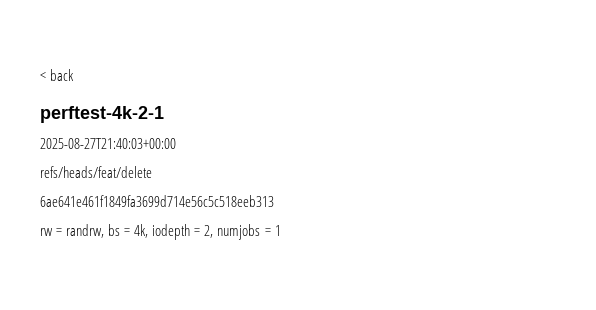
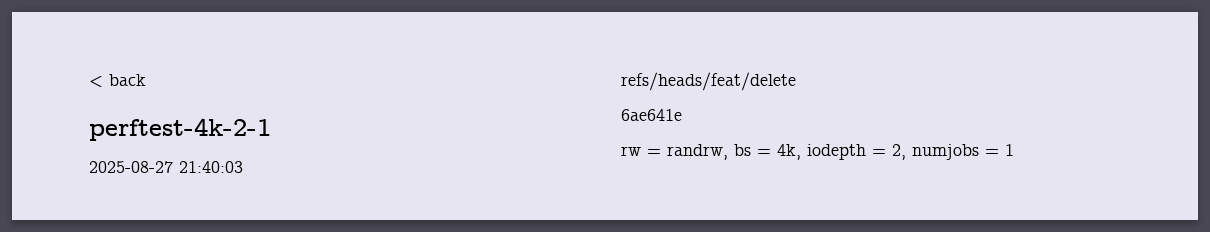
[40,138,176,149] 2025-08-27T21:40:03+00:00 -> [89,161,243,173] 2025-08-27 21:40:03
[40,195,274,207] 6ae641e461f1849fa3699d714e56c5c518eeb313 -> [621,109,682,121] 6ae641e

